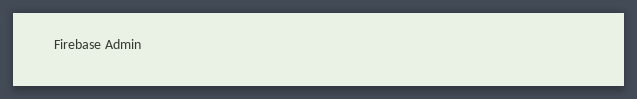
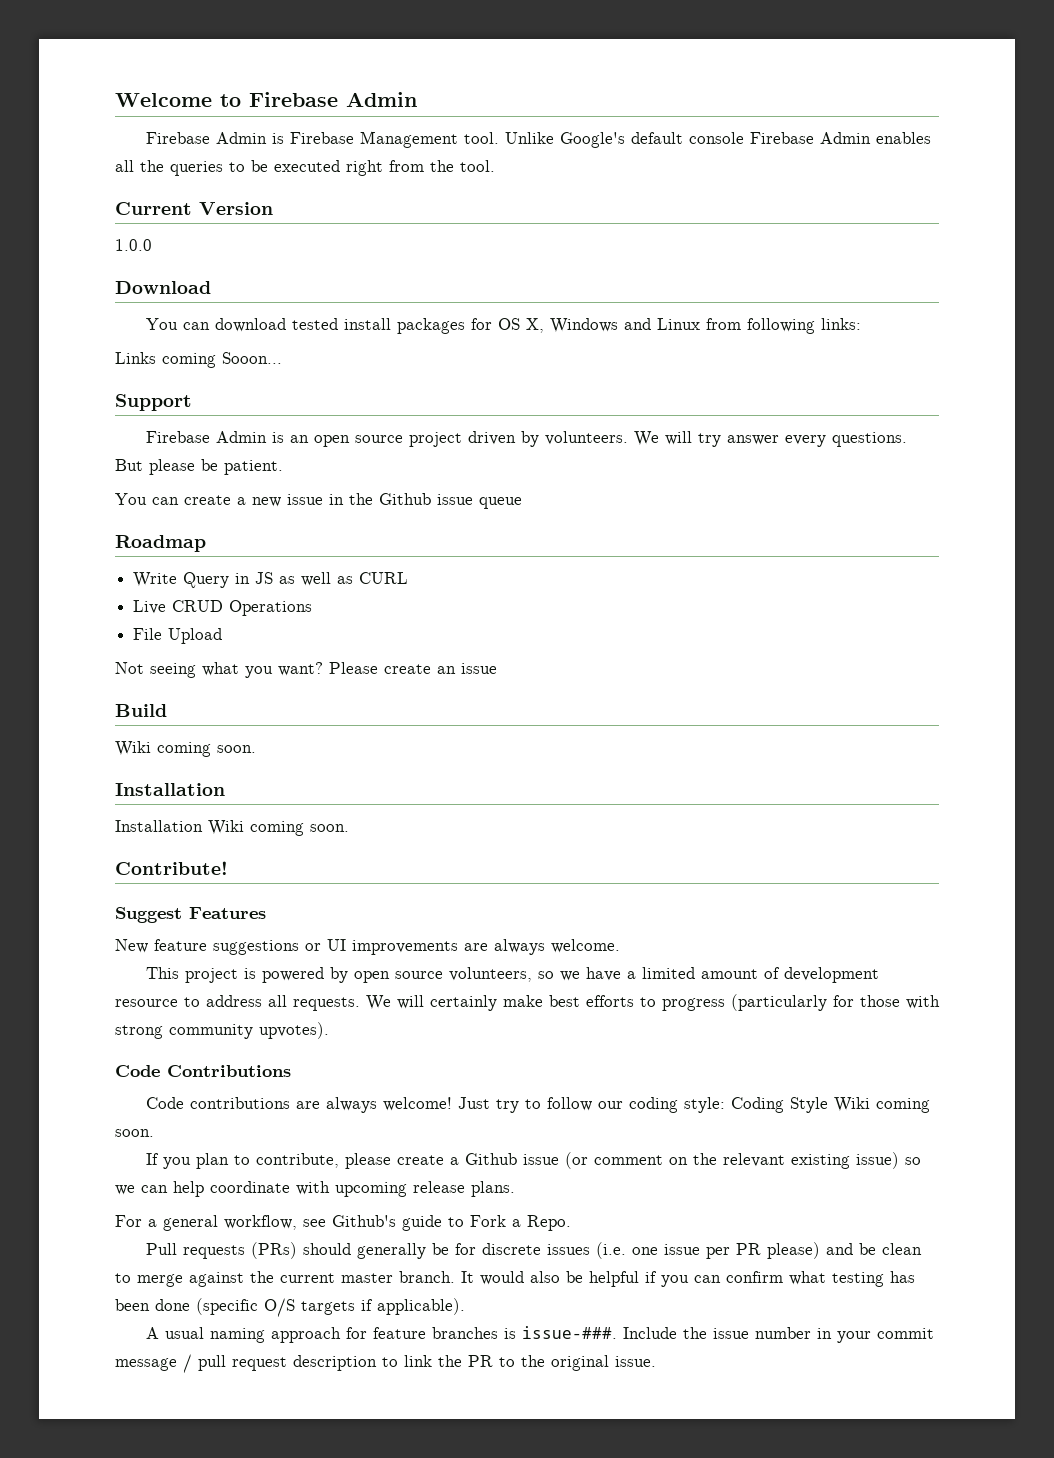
[54,39,141,49] Firebase Admin -> [115,92,417,107] [146,131,932,148] [115,160,495,176] [115,202,273,215] [115,239,152,251] [115,281,211,294] [146,318,862,334] [115,352,282,368] [115,394,192,411] [146,431,908,447] [115,459,283,475] [115,493,522,509] [115,535,206,552] [133,572,409,588] [133,600,313,616] [133,628,223,644] [115,662,497,678] [115,704,167,717] [115,741,256,757] [115,783,225,796] [115,820,349,836] [115,861,228,875] [115,907,266,923] [115,939,620,955] [146,967,880,983] [115,994,940,1011] [115,1022,329,1039] [115,1065,291,1077] [146,1097,931,1113] [115,1129,154,1137] [146,1152,922,1169] [115,1181,515,1197] [115,1215,571,1231] [146,1242,923,1259] [115,1271,915,1287] [115,1298,465,1317] [146,1326,935,1343] [115,1354,656,1373] Welcome to Firebase Admin // Firebase Admin is Firebase Management tool. Unlike Google's default console Firebase Admin enables all the queries to be executed right from the tool. // Current Version // 1.0.0 // Download // You can download tested install packages for OS X, Windows and Linux from following links: // Links coming Sooon... // Support // Firebase Admin is an open source project driven by volunteers. We will try answer every questions. But please be patient. // You can create a new issue in the Github issue queue // Roadmap // Write Query in JS as well as CURL // Live CRUD Operations // File Upload // Not seeing what you want? Please create an issue // Build // Wiki coming soon. // Installation // Installation Wiki coming soon. // Contribute! // Suggest Features // New feature suggestions or UI improvements are always welcome. // This project is powered by open source volunteers, so we have a limited amount of development resource to address all requests. We will certainly make best efforts to progress (particularly for those with strong community upvotes). // Code Contributions // Code contributions are always welcome! Just try to follow our coding style: Coding Style Wiki coming soon. // If you plan to contribute, please create a Github issue (or comment on the relevant existing issue) so we can help coordinate with upcoming release plans. // For a general workflow, see Github's guide to Fork a Repo. // Pull requests (PRs) should generally be for discrete issues (i.e. one issue per PR please) and be clean to merge against the current master branch. It would also be helpful if you can confirm what testing has been done (specific O/S targets if applicable). // A usual naming approach for feature branches is issue-###. Include the issue number in your commit message / pull request description to link the PR to the original issue.

